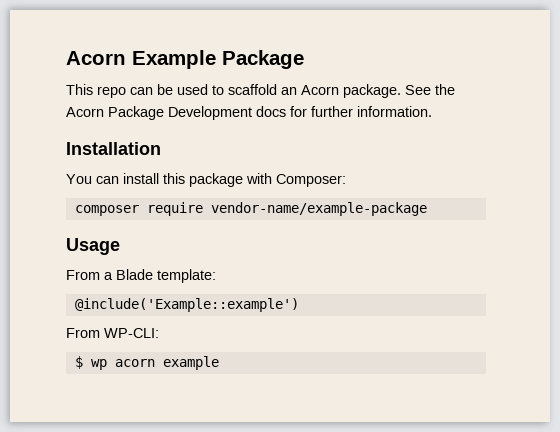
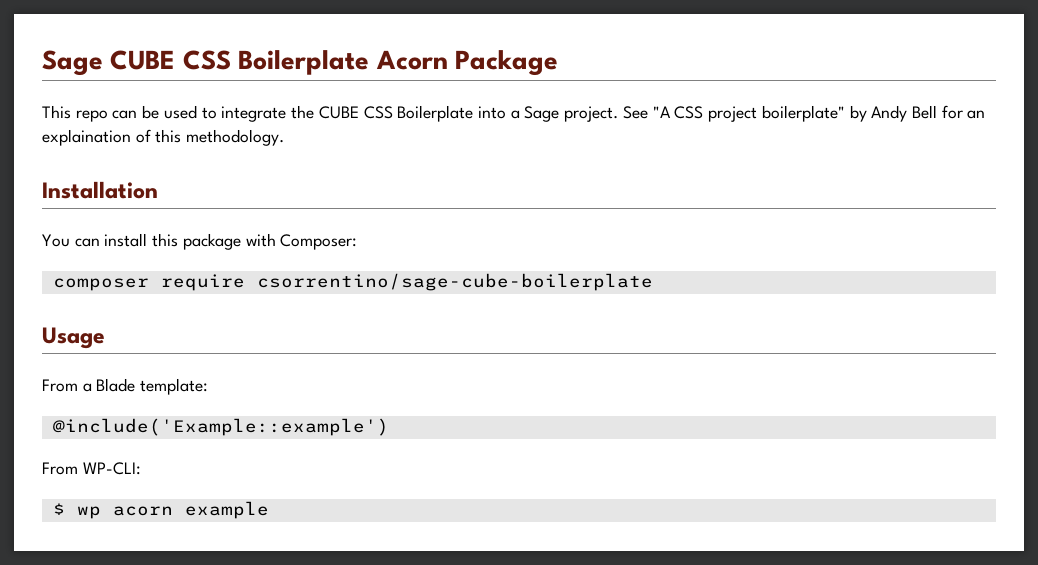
[66,50,216,69] Acorn Example -> [42,50,448,76] Sage CUBE CSS Boilerplate Acorn
[228,84,455,98] [66,106,432,120] scaffold an Acorn package. See the Acorn Package Development docs for further information. -> [221,105,986,122] [42,129,285,146] integrate the CUBE CSS Boilerplate into a Sage project. See "A CSS project boilerplate" by Andy Bell for an explaination of this methodology.
[210,202,427,216] vendor-name/example-package -> [256,273,653,291] csorrentino/sage-cube-boilerplate

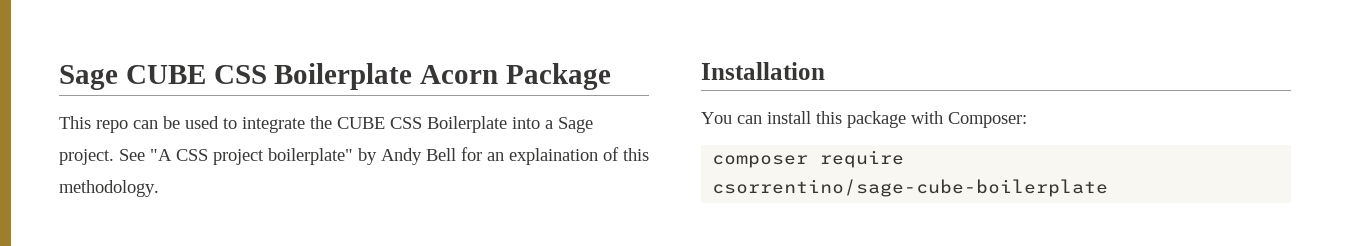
[42,327,105,349] [42,378,209,395] [52,418,389,436] [42,462,141,475] [52,501,269,519] // Usage // From a Blade template: // @include('Example::example') // From WP-CLI: // $ wp acorn example -> (1109, 188) none

